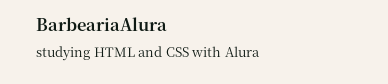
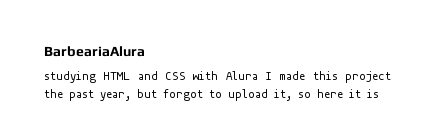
(260, 51) none -> [265,71,391,83] [44,89,379,101] I made this project the past year, but forgot to upload it, so here it is

